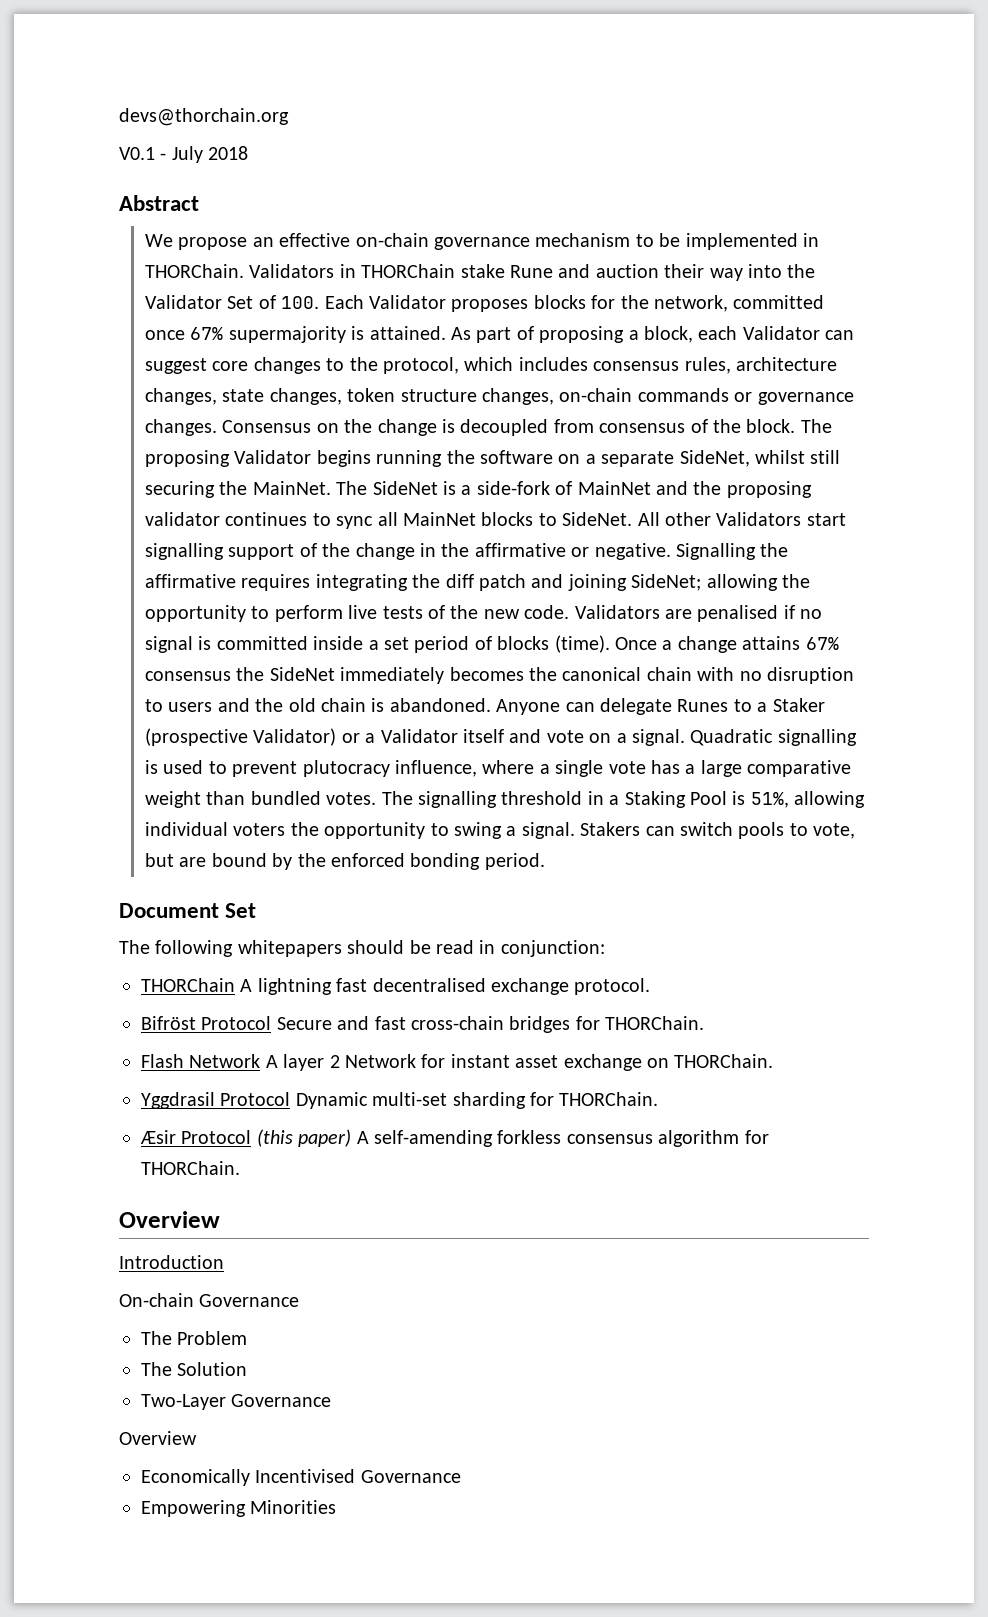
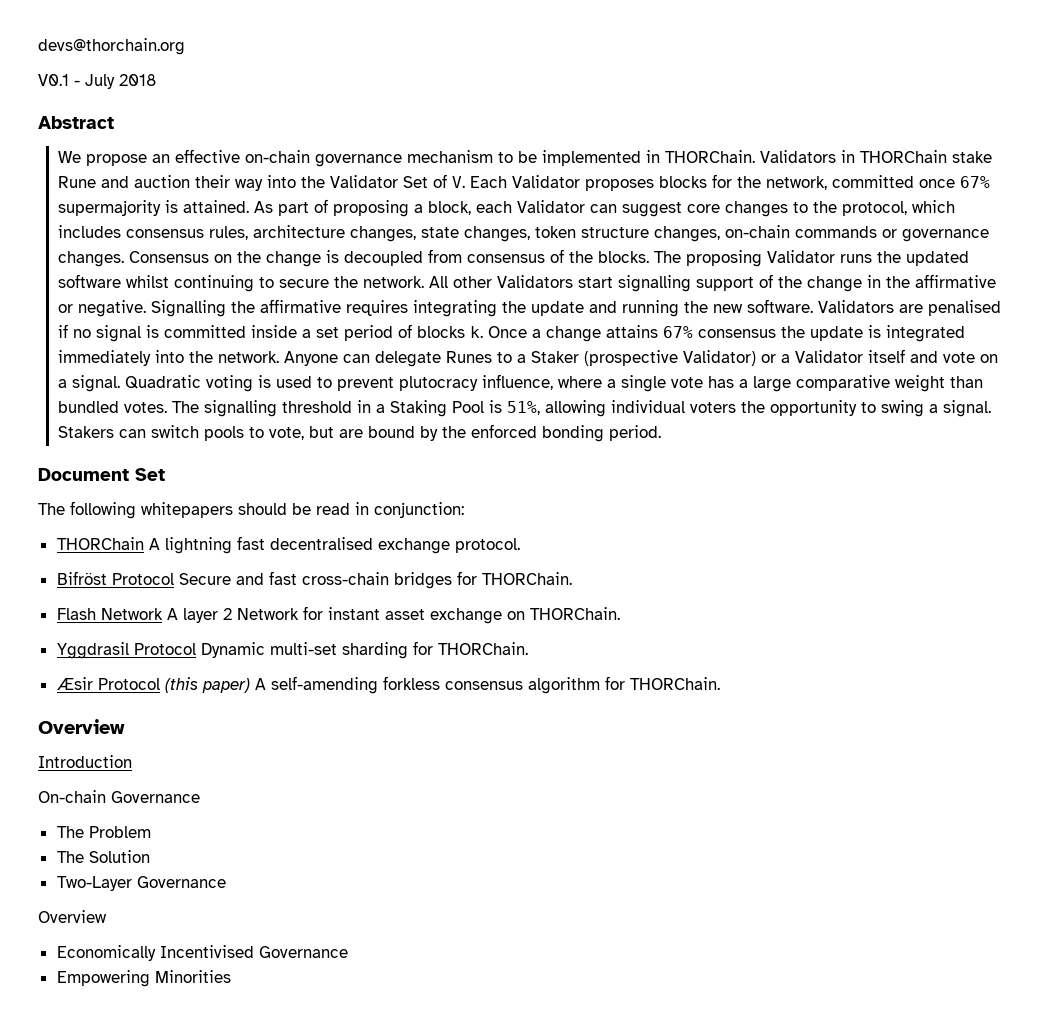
[281,296,320,309] 100. -> [452,176,466,188] V.
[746,419,796,433] block. -> [598,251,650,263] blocks.
[316,450,841,467] [145,481,812,498] [145,512,633,529] begins running the software on a separate SideNet, whilst still securing the MainNet. The SideNet is a side-fork of MainNet and the proposing validator continues to sync all MainNet blocks to SideNet. -> [840,251,970,266] [58,274,425,292] runs the updated software whilst continuing to secure the network.
[445,574,811,591] [145,605,446,622] diff patch and joining SideNet; allowing the opportunity to perform live tests of -> [531,300,680,317] update and running
[524,605,570,619] code. -> [747,299,814,313] software.
[554,635,610,653] (time). -> [470,326,484,338] k.
[269,667,855,684] [145,698,491,712] SideNet immediately becomes the canonical chain with no disruption to users and the old chain is abandoned. -> [810,325,966,342] [58,350,280,366] update is integrated immediately into the network.
[777,729,857,746] signalling -> [206,375,254,392] voting

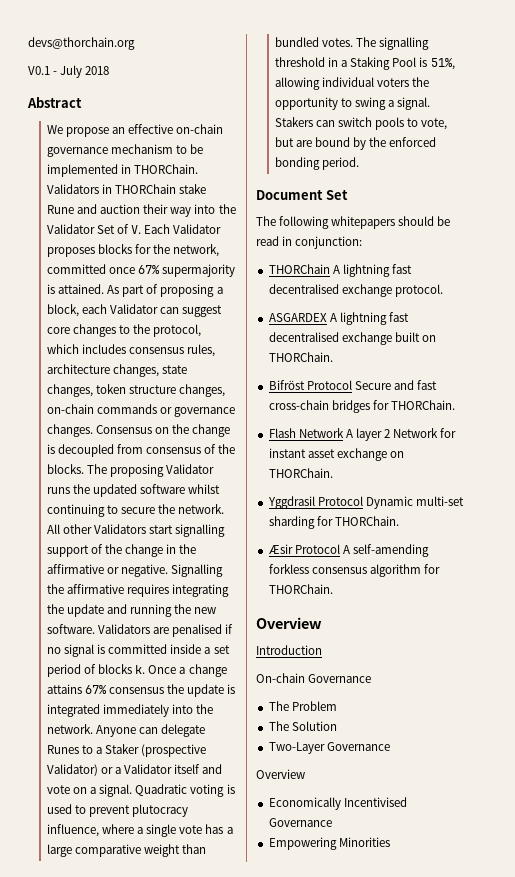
(520, 545) none -> [268,312,409,325] [268,332,436,345] [268,352,333,362] // ASGARDEX A lightning fast decentralised exchange built on THORChain.
[164,677,250,693] (this paper) -> (340, 549) none

